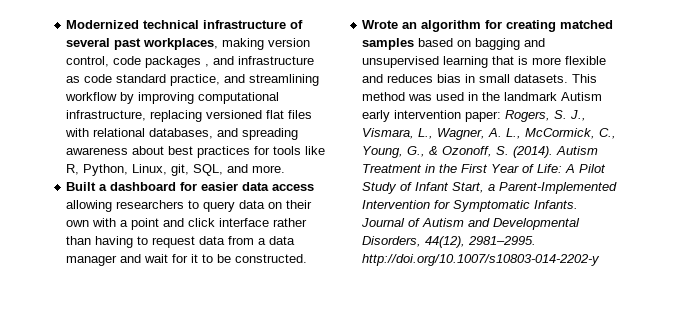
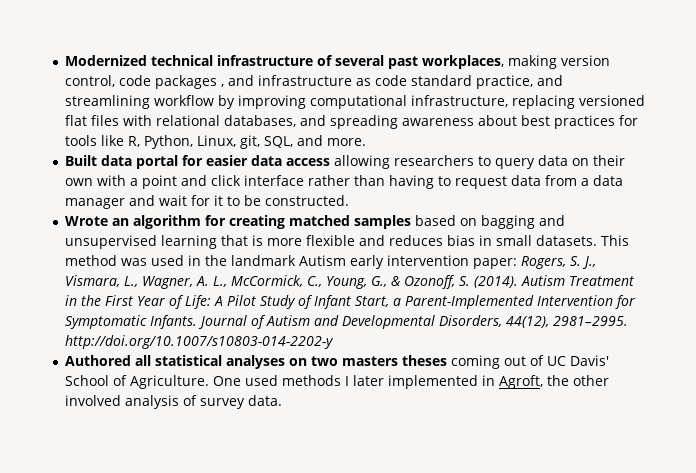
[99,182,177,191] a dashboard -> [100,155,178,169] data portal
(601, 260) none -> [64,355,609,369] [64,375,609,389] [64,395,282,409] // Authored all statistical analyses on two masters theses coming out of UC Davis' School of Agriculture. One used methods I later implemented in Agroft, the other involved analysis of survey data.

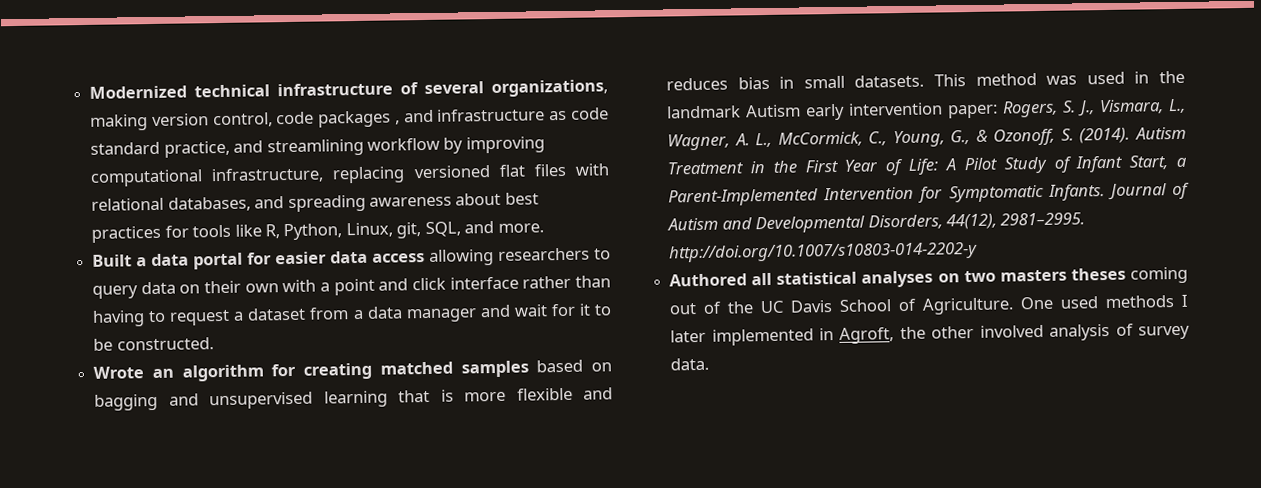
[387,55,504,69] past workplaces, -> [491,79,609,98] organizations,
(97, 160) none -> [136,257,148,267] a
[510,175,541,186] data -> [233,307,307,321] a dataset
[546,355,609,366] UC Davis' -> [727,300,834,314] the UC Davis

